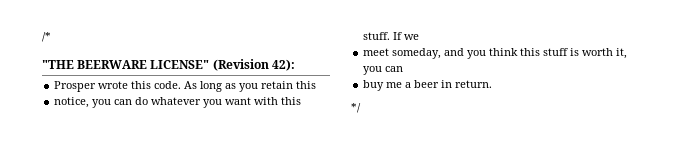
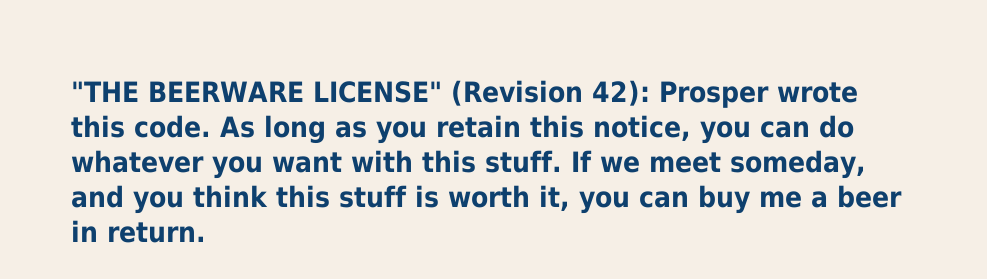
[42,32,51,42] /* // -> (71, 91) none
(295, 65) // -> (650, 93) none
(317, 85) // -> (584, 126) none
(420, 37) // -> (640, 164) none
(404, 69) // -> (689, 199) none
[351,103,361,113] // */ -> (206, 232) none

